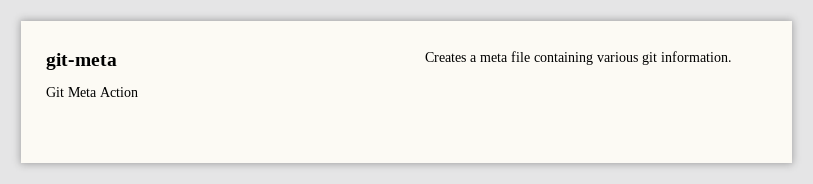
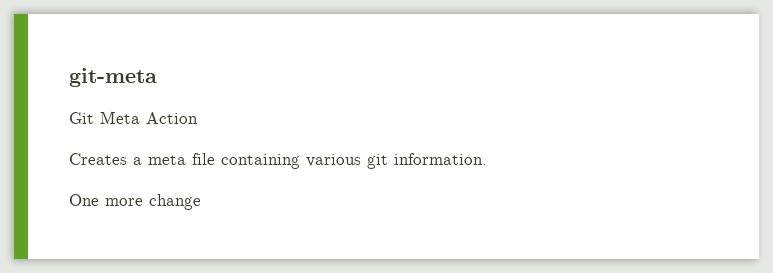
(732, 56) none -> [69,194,201,210] // One more change

